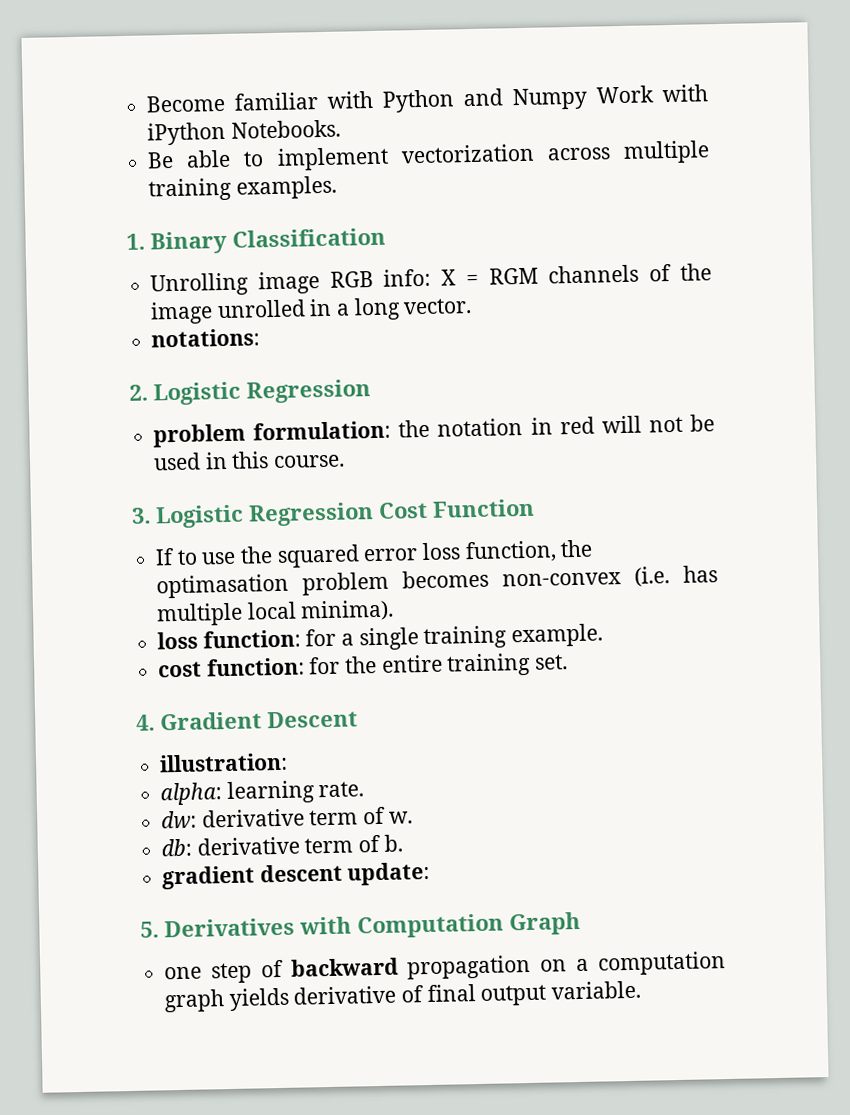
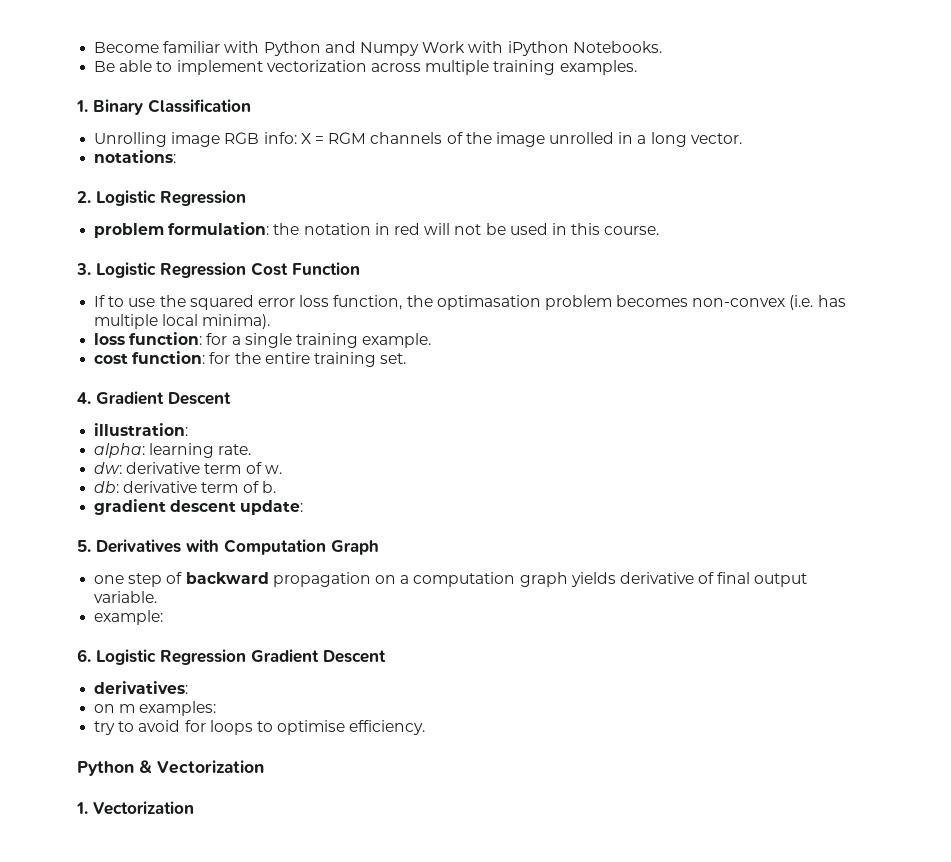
(642, 990) none -> [94,610,164,625] [77,649,386,665] [94,681,189,694] [94,701,217,716] [94,720,426,735] [77,760,264,776] [76,801,194,815] // example: // 6. Logistic Regression Gradient Descent // derivatives: // on m examples: // try to avoid for loops to optimise efficiency. // Python & Vectorization // 1. Vectorization

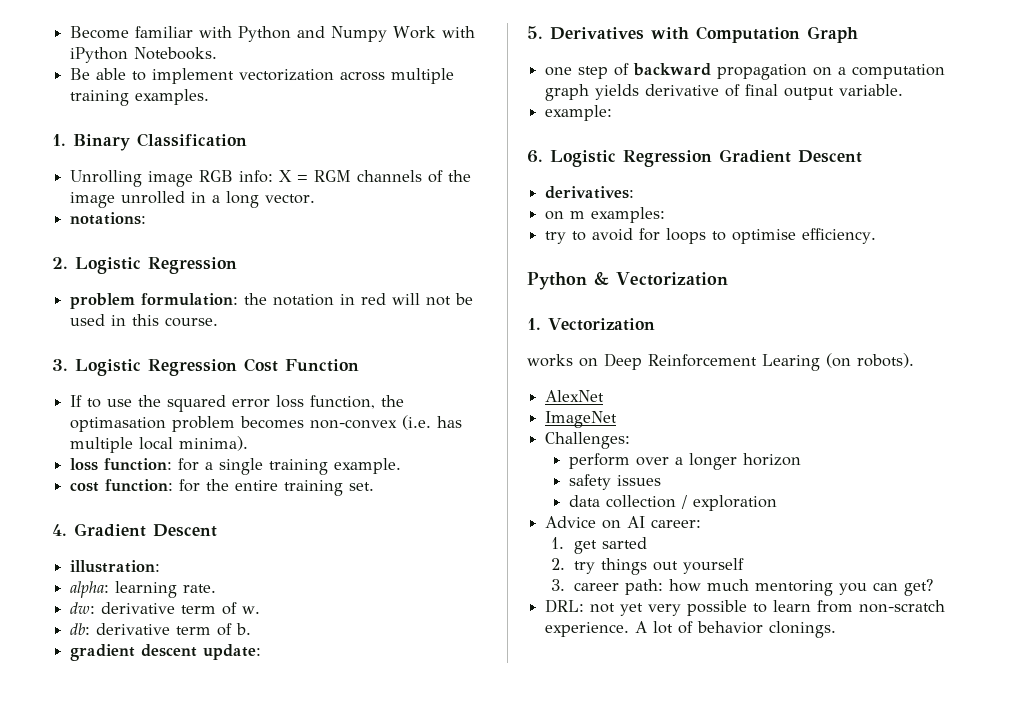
(194, 808) none -> [527,353,914,371] [545,390,605,402] [545,411,618,428] [545,432,631,449] [568,453,801,470] [568,474,661,490] [568,495,777,511] [545,516,702,529] [550,537,648,554] [550,558,745,575] [550,579,934,596] [545,599,946,616] [545,621,837,638] // works on Deep Reinforcement Learing (on robots). // AlexNet // ImageNet // Challenges: // perform over a longer horizon // safety issues // data collection / exploration // Advice on AI career: // 1. get sarted // 2. try things out yourself // 3. career path: how much mentoring you can get? // DRL: not yet very possible to learn from non-scratch experience. A lot of behavior clonings.

